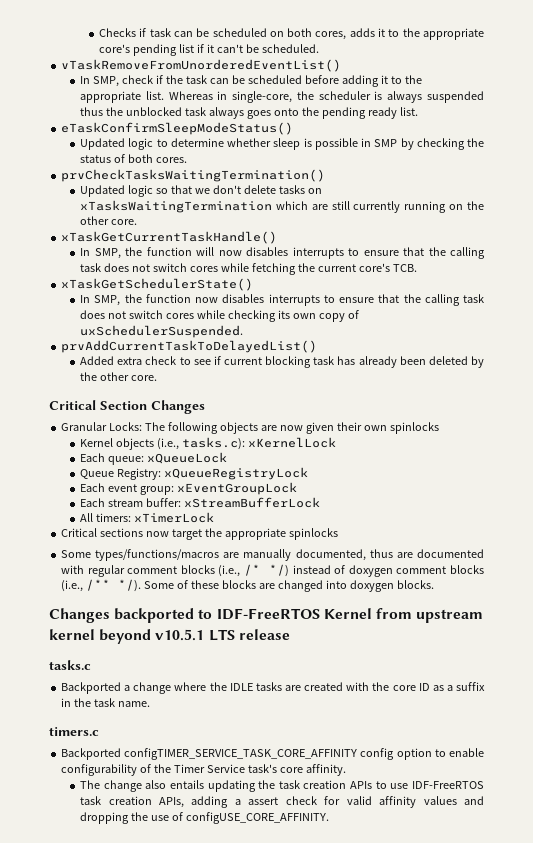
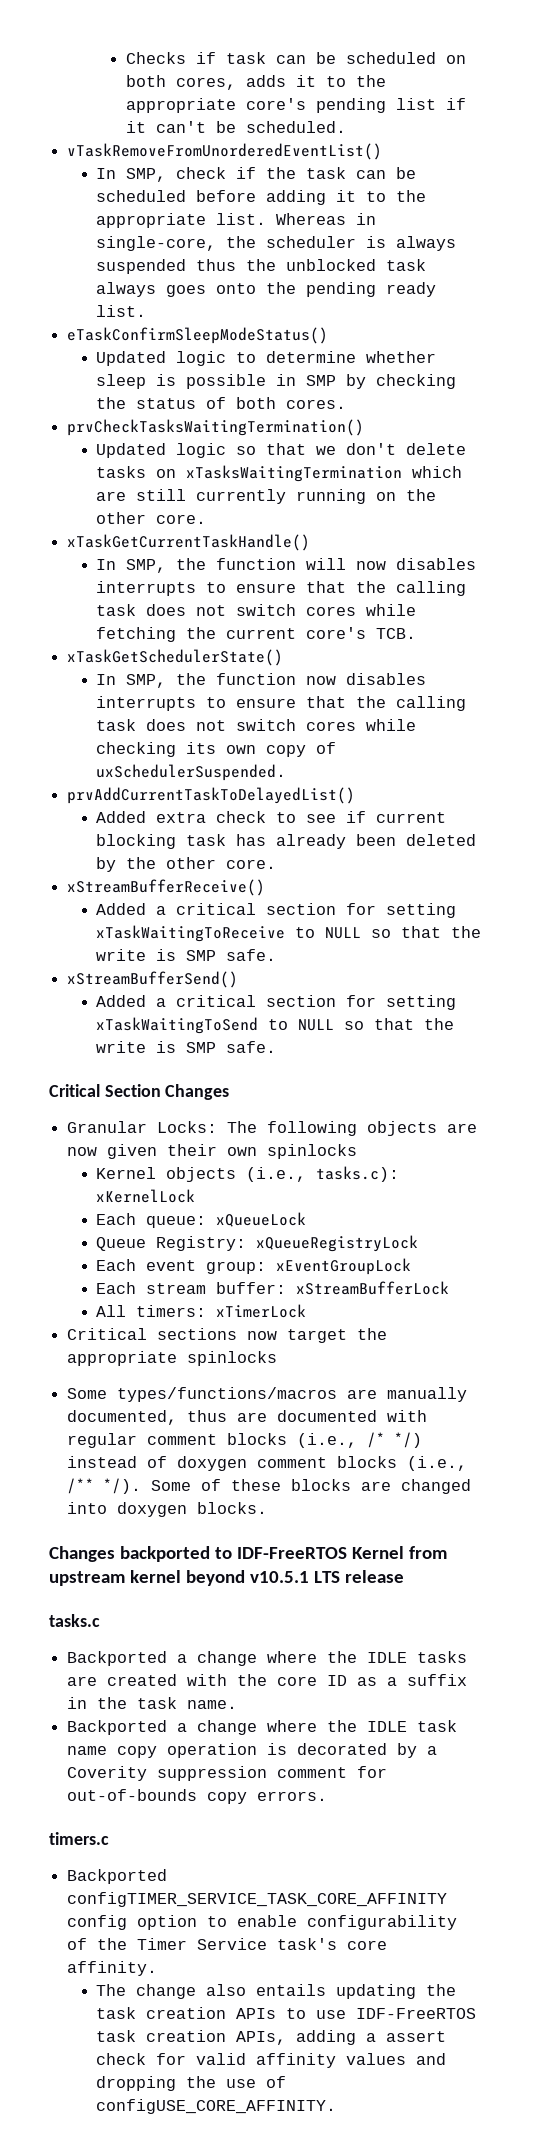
(157, 378) none -> [67,879,266,896] [96,903,457,918] [96,925,482,942] [96,949,277,961] [67,971,239,988] [96,995,457,1010] [96,1017,455,1034] [96,1041,277,1053] // xStreamBufferReceive() // Added a critical section for setting xTaskWaitingToReceive to NULL so that the write is SMP safe. // xStreamBufferSend() // Added a critical section for setting xTaskWaitingToSend to NULL so that the write is SMP safe.
(151, 704) none -> [67,1720,458,1735] [67,1743,438,1758] [67,1766,388,1781] [67,1789,328,1804] // Backported a change where the IDLE task name copy operation is decorated by a Coverity suppression comment for out-of-bounds copy errors.

